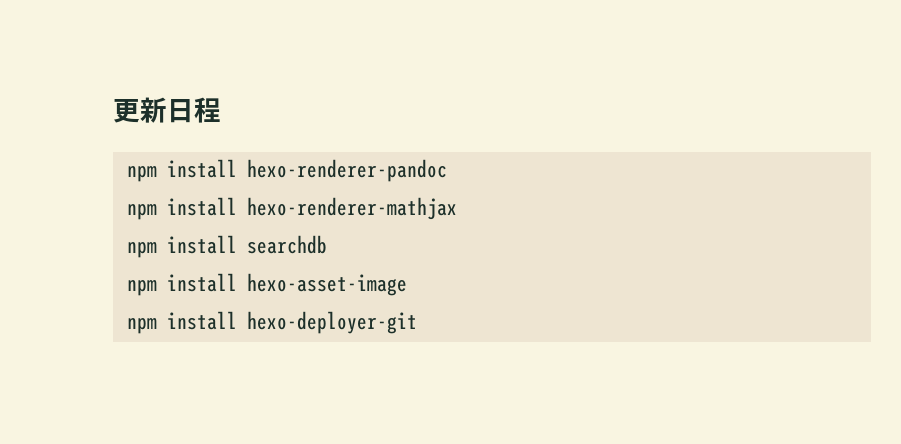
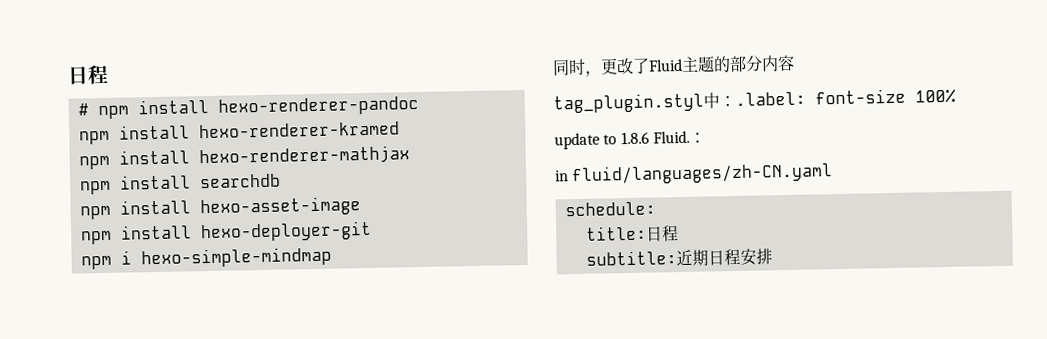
[113,97,221,123] 更新日程 // -> [67,64,109,85] [77,103,89,116] 日程 // #
(447, 170) none -> [78,121,400,145] // npm install hexo-renderer-kramed
(417, 322) none -> [80,246,332,270] [552,54,795,77] [553,88,956,114] [554,130,706,150] [555,162,834,186] [564,201,656,217] [585,225,679,242] [585,248,773,267] // npm i hexo-simple-mindmap // 同时，更改了Fluid主题的部分内容 // tag_plugin.styl中：.label: font-size 100% // update to 1.8.6 Fluid.： // in fluid/languages/zh-CN.yaml // schedule: // title:日程 // subtitle:近期日程安排

